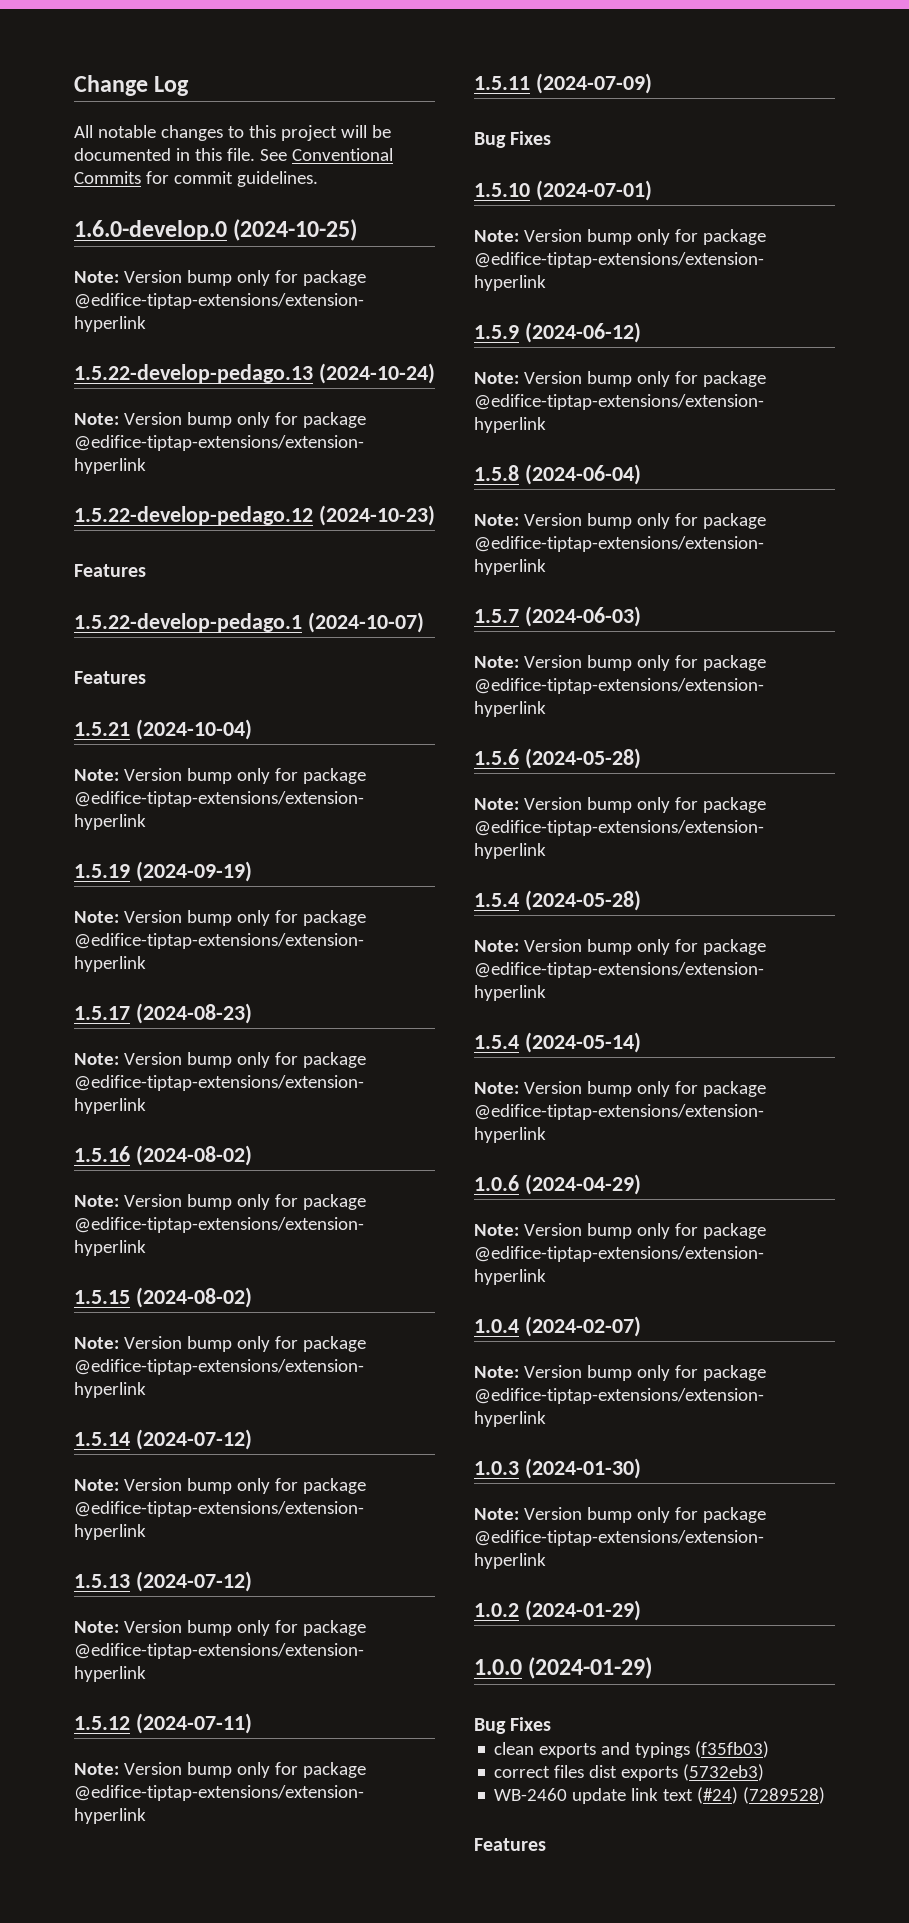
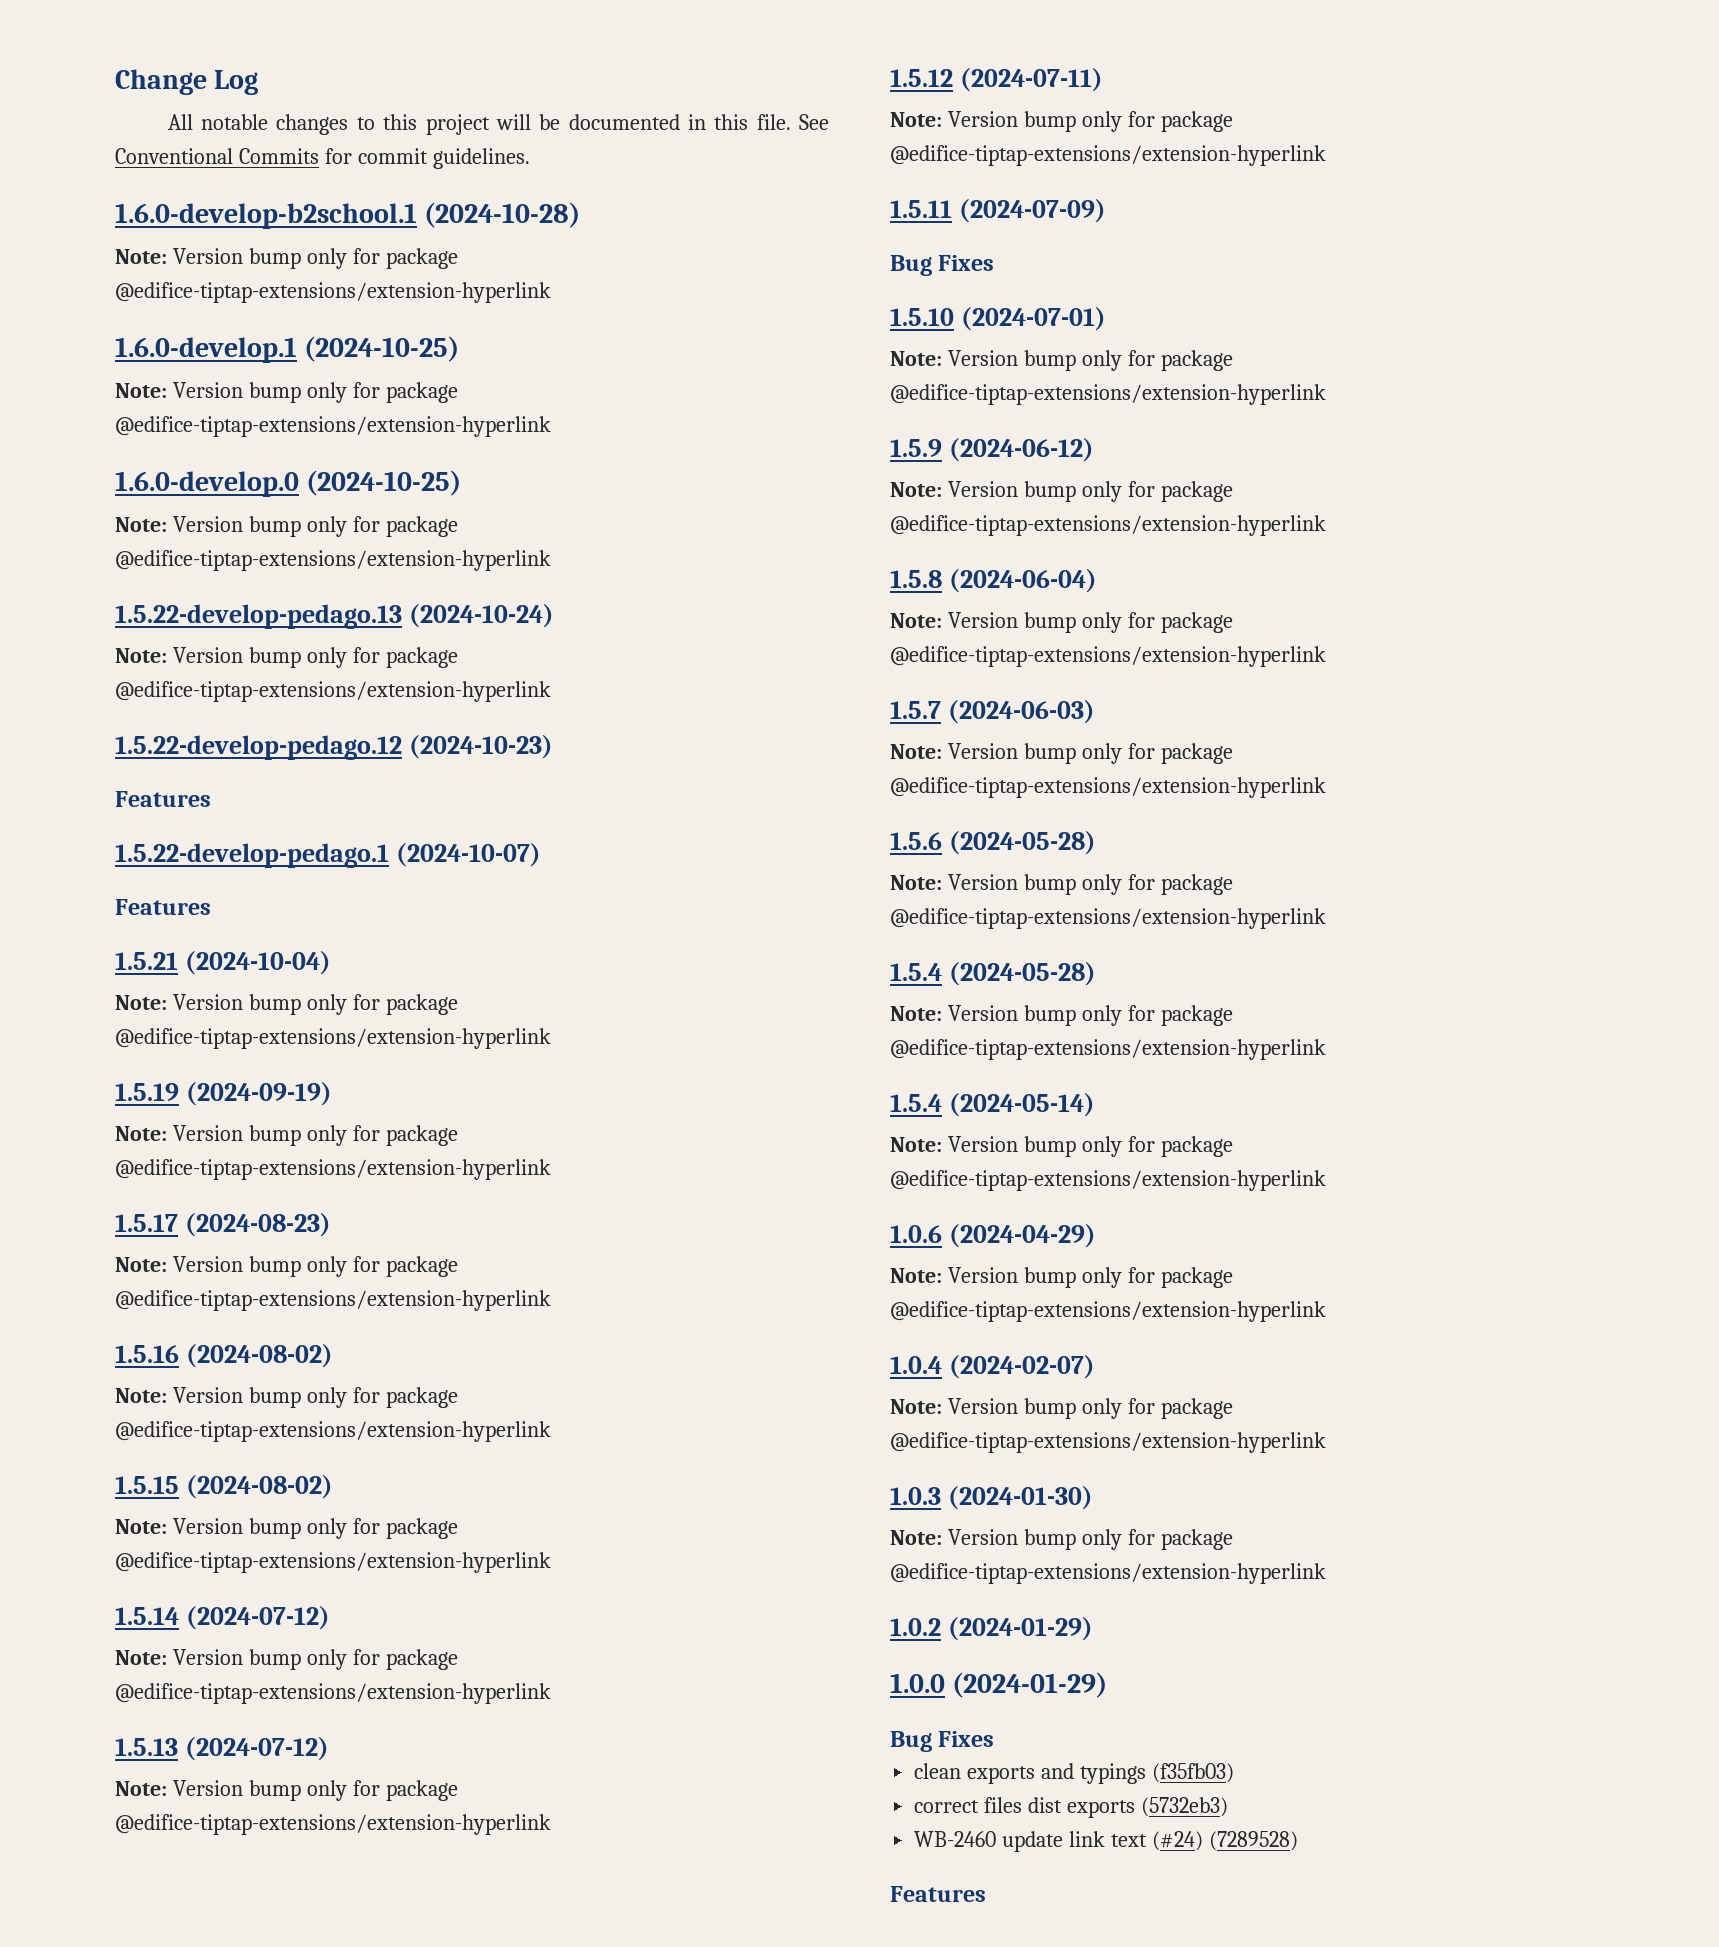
(318, 179) none -> [115,202,581,229] [115,248,458,269] [115,282,551,303] [115,336,460,363] [115,382,458,403] [115,416,551,437] // 1.6.0-develop-b2school.1 (2024-10-28) // Note: Version bump only for package @edifice-tiptap-extensions/extension-hyperlink // 1.6.0-develop.1 (2024-10-25) // Note: Version bump only for package @edifice-tiptap-extensions/extension-hyperlink

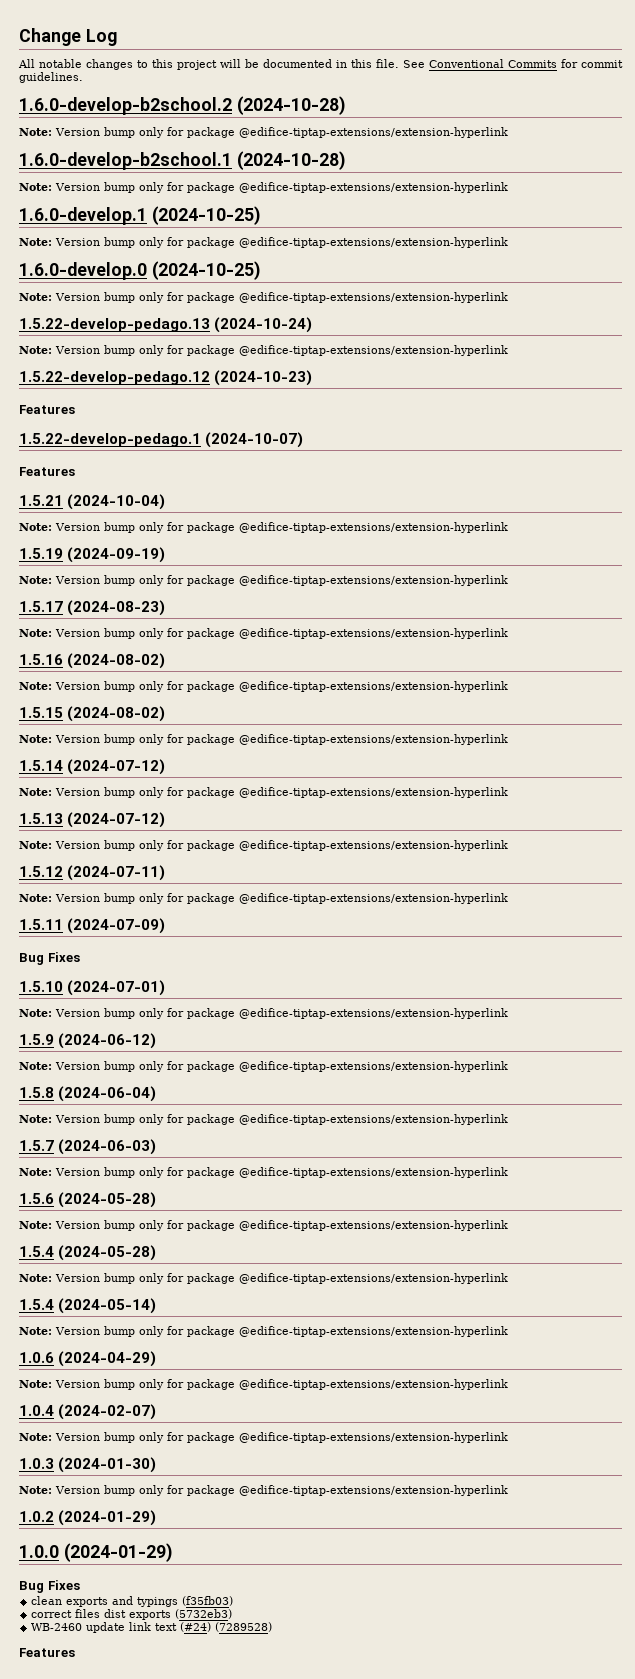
(530, 158) none -> [19,96,346,115] [19,127,508,138] // 1.6.0-develop-b2school.2 (2024-10-28) // Note: Version bump only for package @edifice-tiptap-extensions/extension-hyperlink

